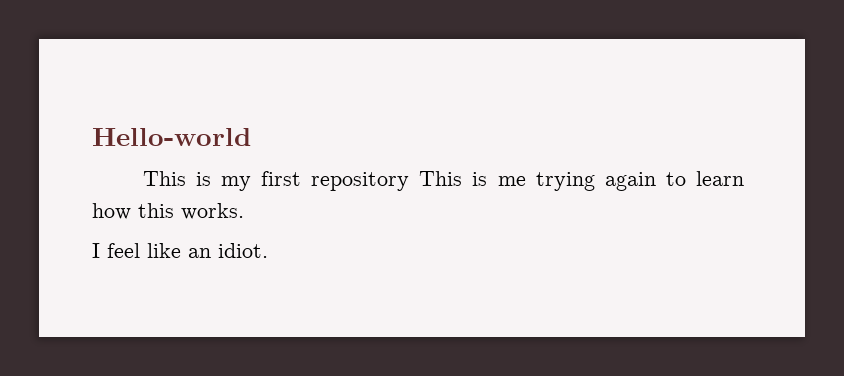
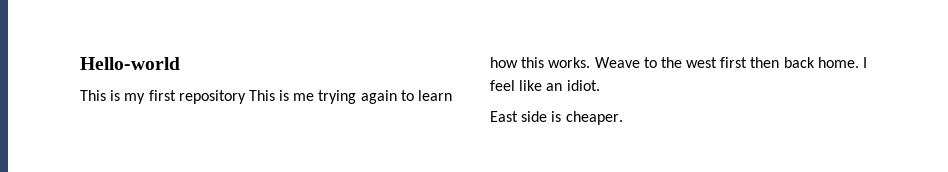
(244, 211) // -> [594,57,859,68] Weave to the west first then back home.
(268, 250) none -> [490,111,623,125] // East side is cheaper.

